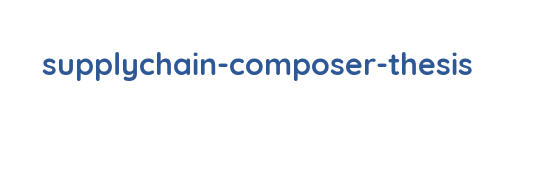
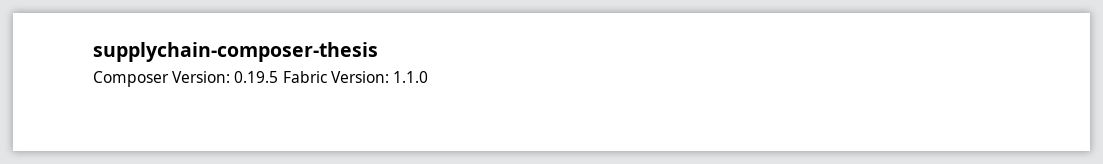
(473, 66) none -> [93,71,428,87] // Composer Version: 0.19.5 Fabric Version: 1.1.0

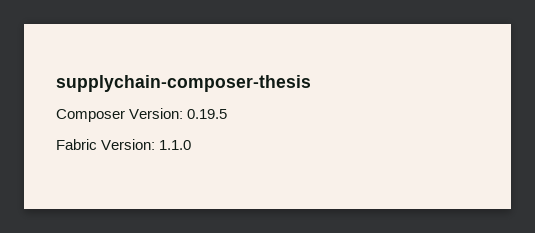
(279, 77) none -> (228, 114) //

